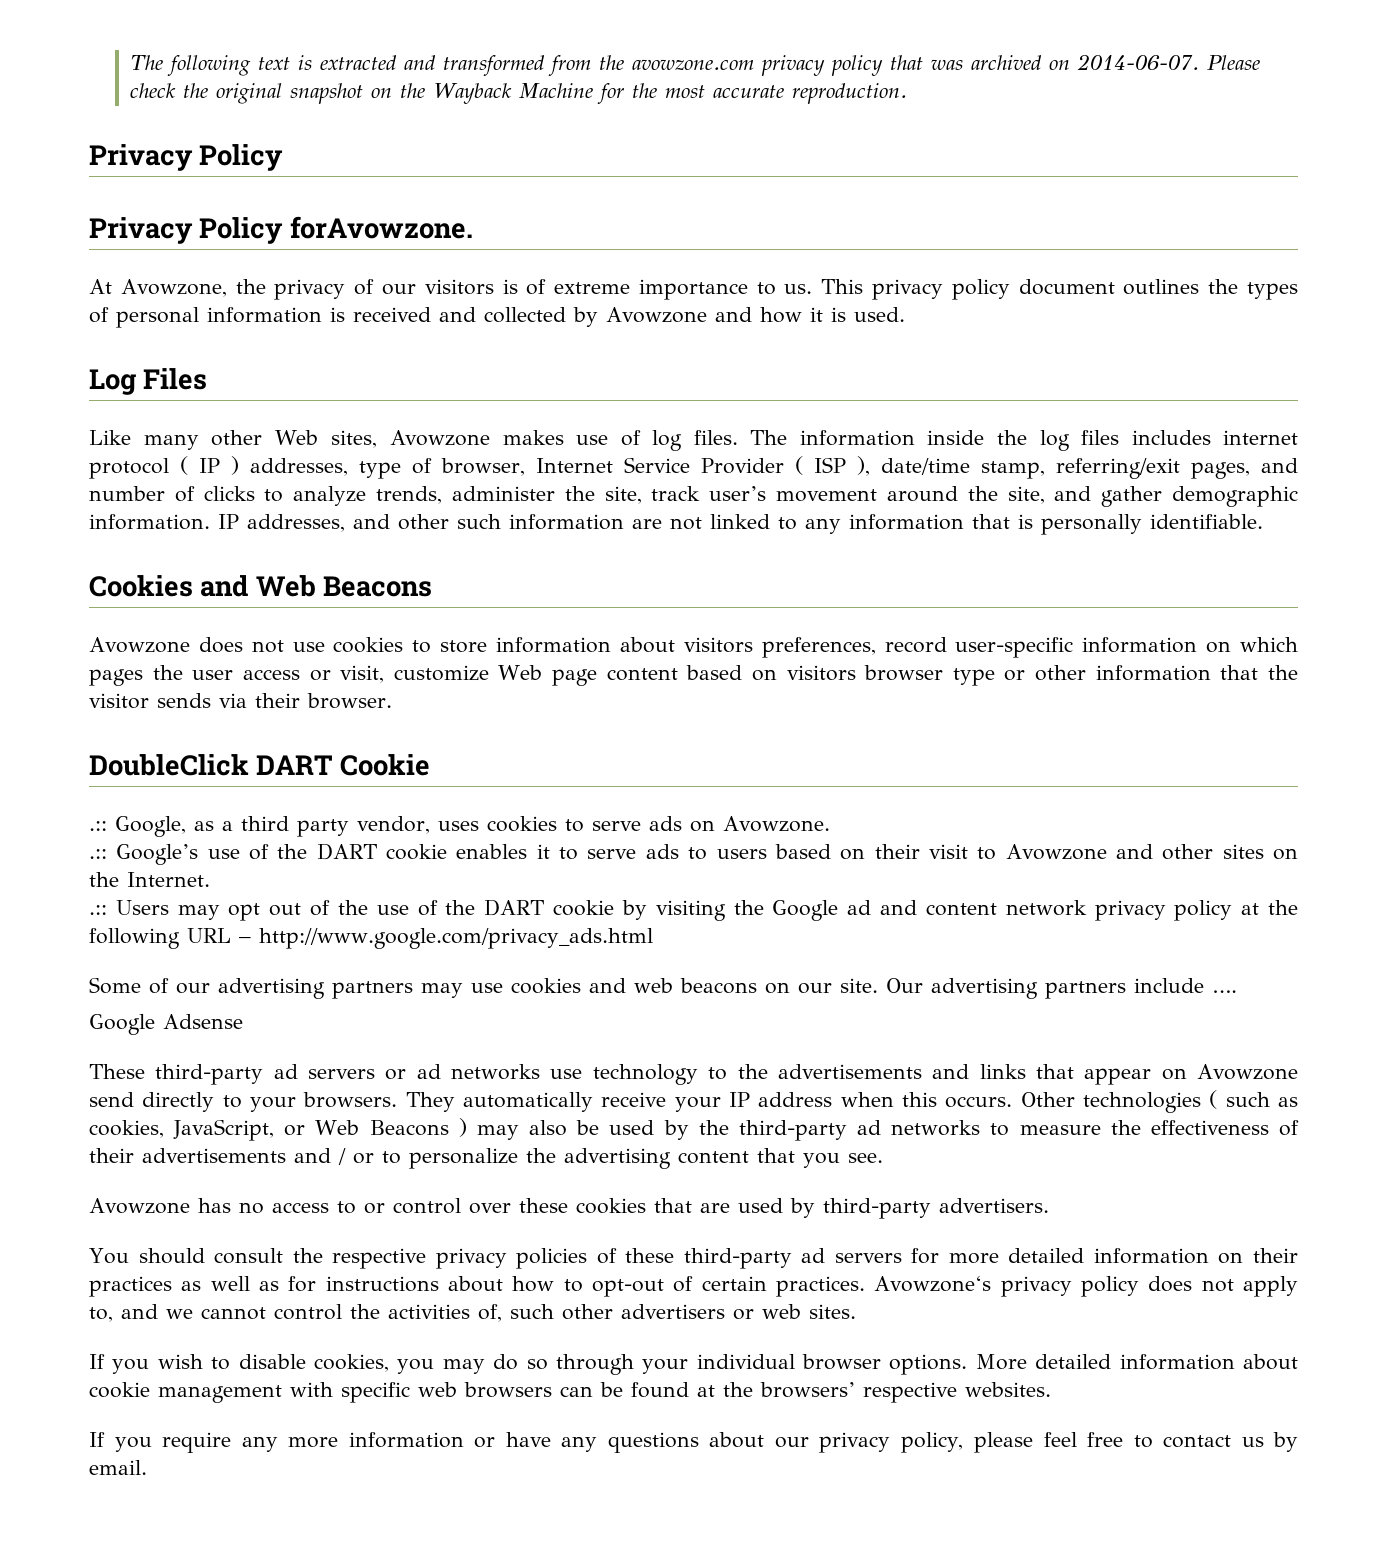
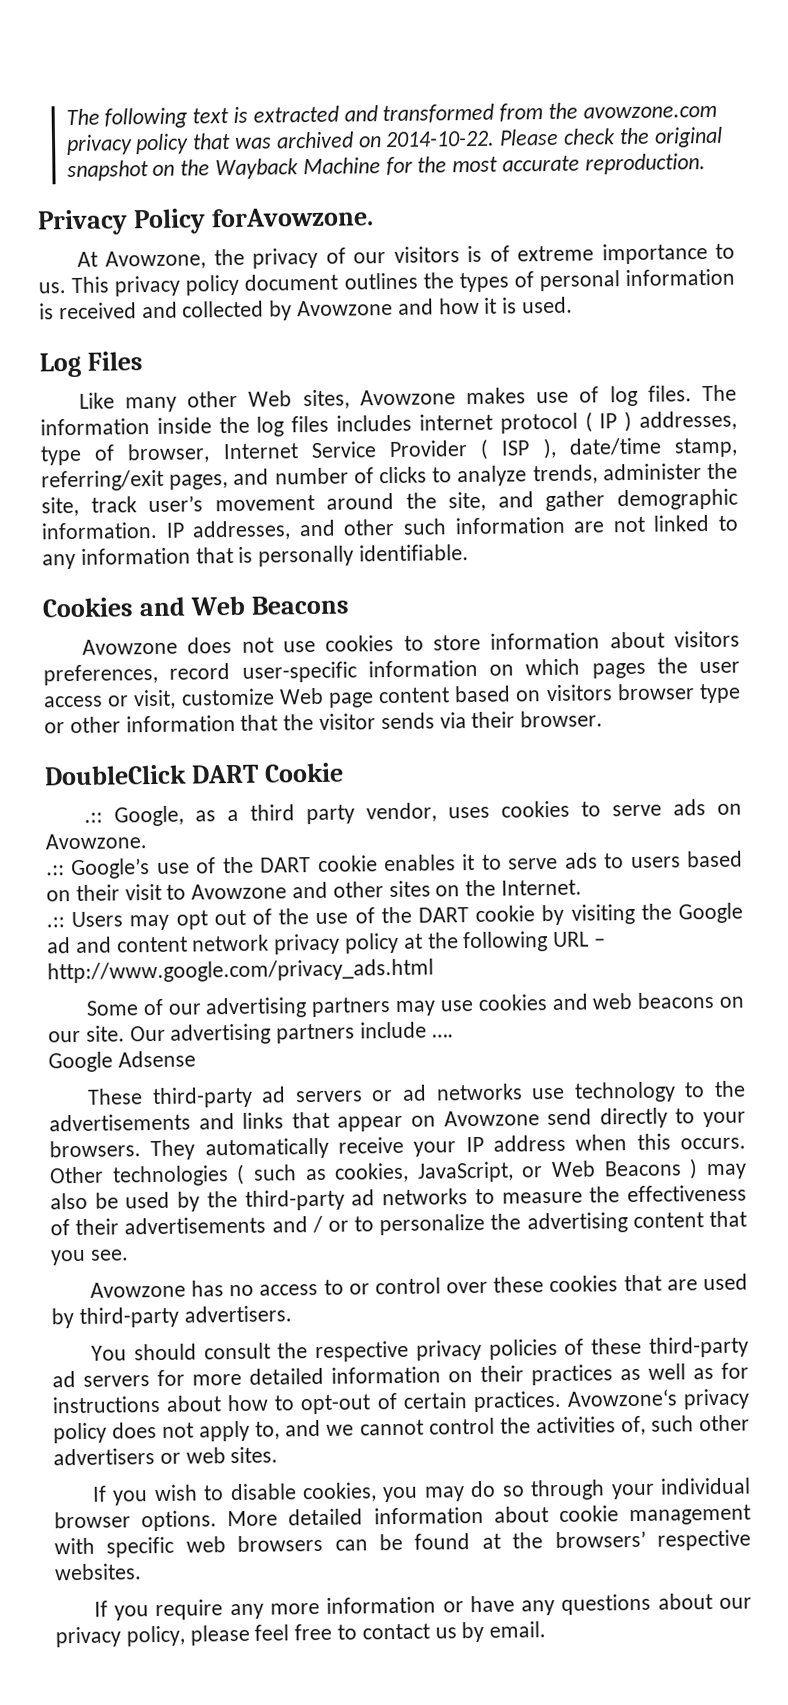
[1077,54,1200,70] 2014-06-07. -> [385,130,496,148] 2014-10-22.
[89,217,284,244] // Privacy Policy -> (207, 221) none

